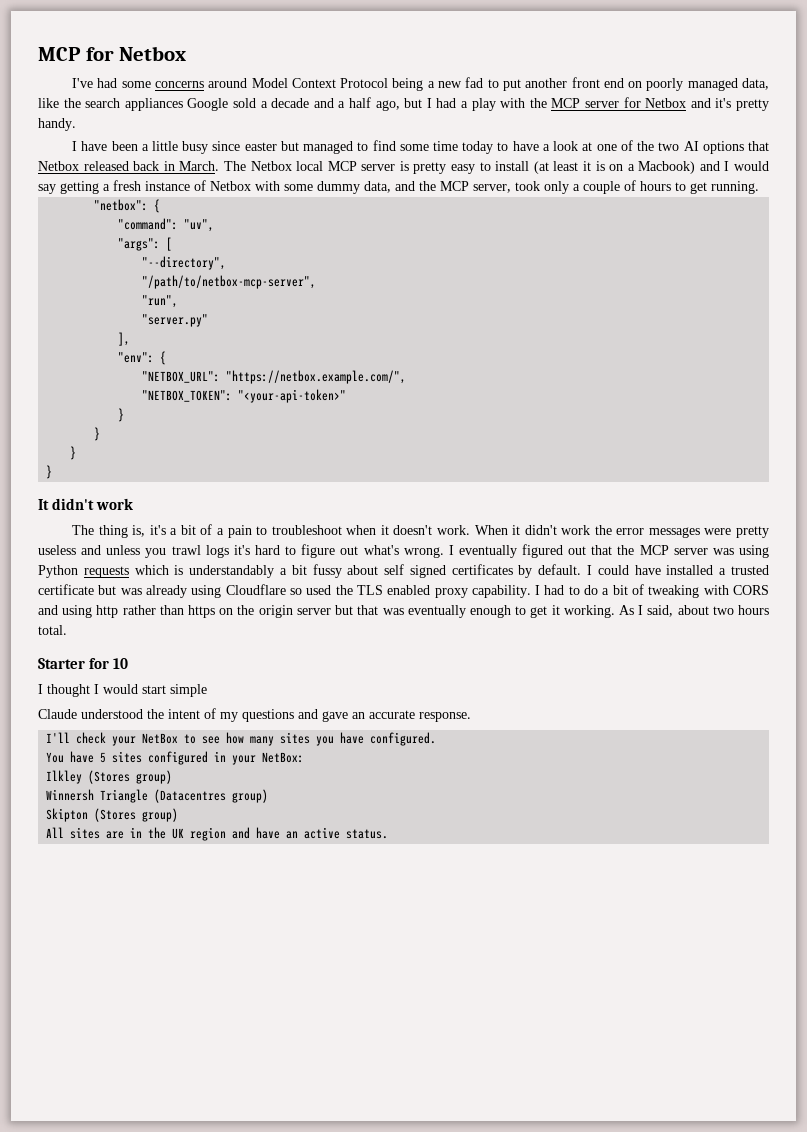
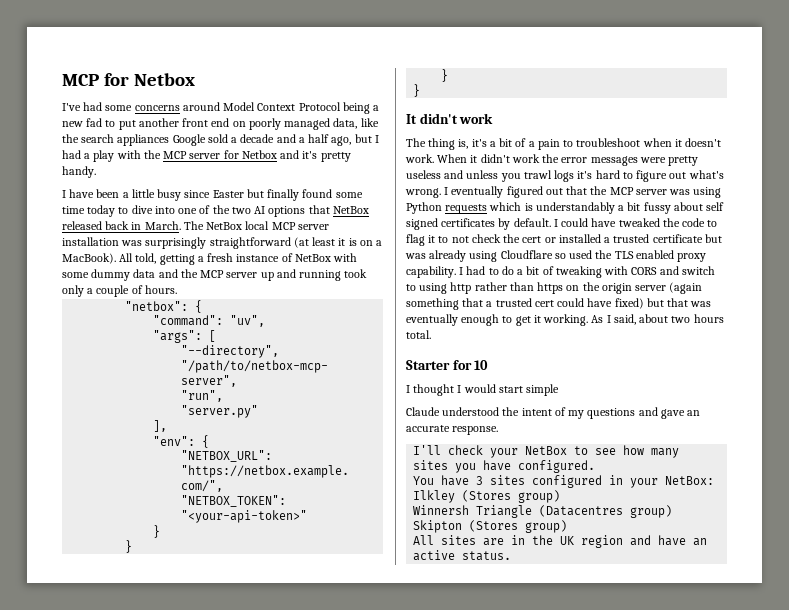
[244,140,593,154] easter but managed to find some time today to have a look at -> [212,189,363,201] [62,205,175,217] Easter but finally found some time today to dive into
[38,161,79,171] Netbox -> [332,206,369,214] NetBox
[250,161,292,171] Netbox -> [206,222,243,230] NetBox
[399,161,530,174] is pretty easy to install -> [62,237,291,249] installation was surprisingly straightforward
[638,161,770,174] [38,184,56,194] Macbook) and I would say -> [62,253,157,264] MacBook). All told,
[210,181,251,191] Netbox -> [294,254,331,262] NetBox
[364,181,391,193] data, -> [133,269,156,278] data
[473,184,511,193] server, -> [226,269,342,281] server up and running
[640,181,759,194] hours to get running. -> [144,285,177,294] hours.
(661, 570) none -> [618,218,718,227] [406,234,556,246] tweaked the code to flag it to not check the cert or
(58, 610) none -> [681,266,715,275] [406,284,416,291] switch to
(331, 611) none -> [669,282,703,294] [406,298,644,310] (again something that a trusted cert could have fixed)
[100,752,107,763] 5 -> [476,476,484,485] 3

